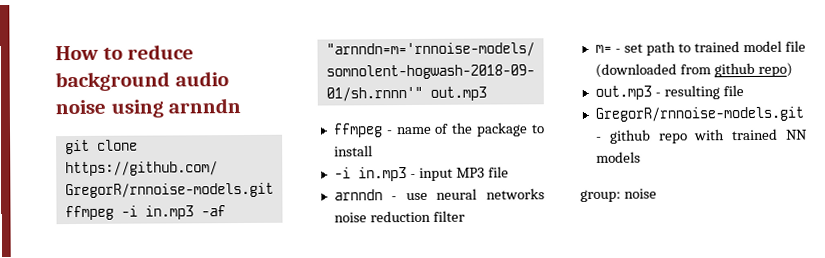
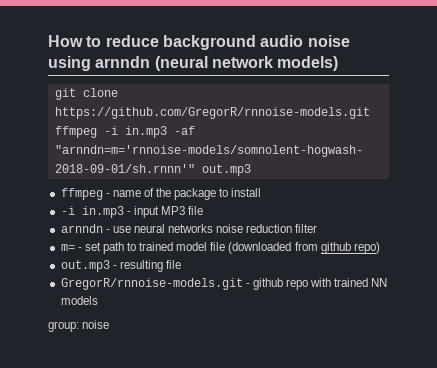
(242, 106) none -> [154,56,339,71] (neural network models)

